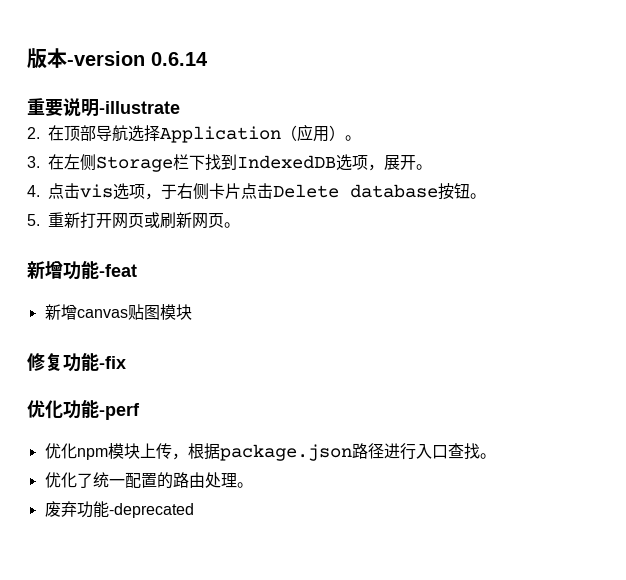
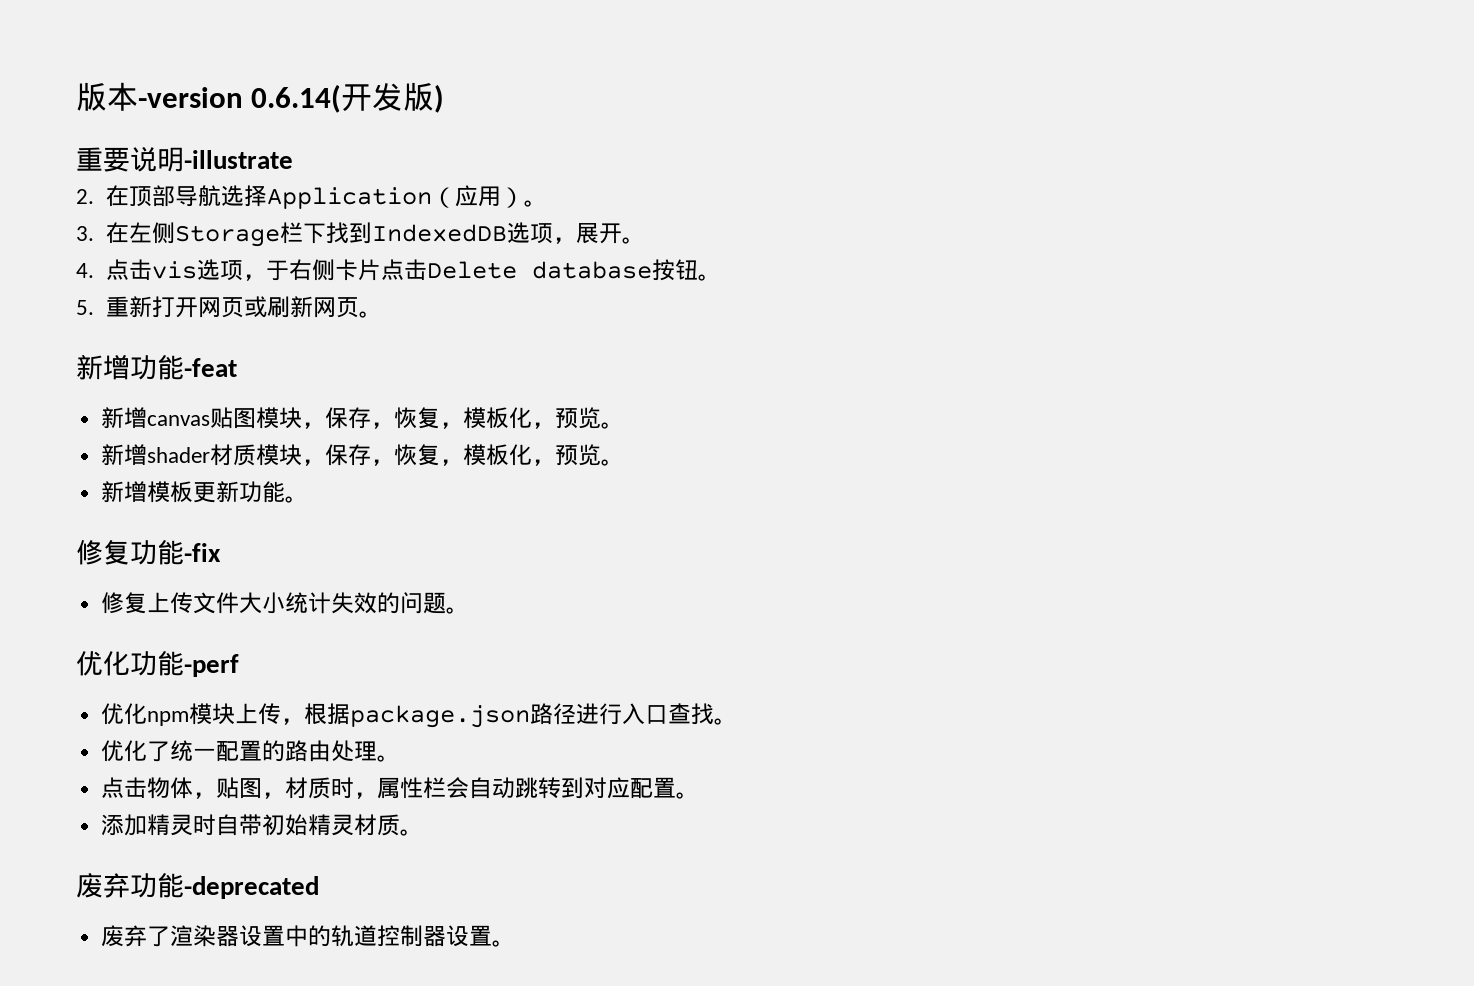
[151,52,208,66] 0.6.14 -> [251,82,445,113] 0.6.14(开发版)
[27,353,126,372] // 修复功能-fix -> [302,407,625,429] [101,444,625,466] [101,481,309,503] [76,539,221,565] [101,592,470,614] ，保存，恢复，模板化，预览。 // 新增shader材质模块，保存，恢复，模板化，预览。 // 新增模板更新功能。 // 修复功能-fix // 修复上传文件大小统计失效的问题。
[44,501,194,518] 废弃功能-deprecated -> [101,777,700,799] [101,814,424,836] [76,873,319,899] [101,925,516,947] 点击物体，贴图，材质时，属性栏会自动跳转到对应配置。 // 添加精灵时自带初始精灵材质。 // 废弃功能-deprecated // 废弃了渲染器设置中的轨道控制器设置。

